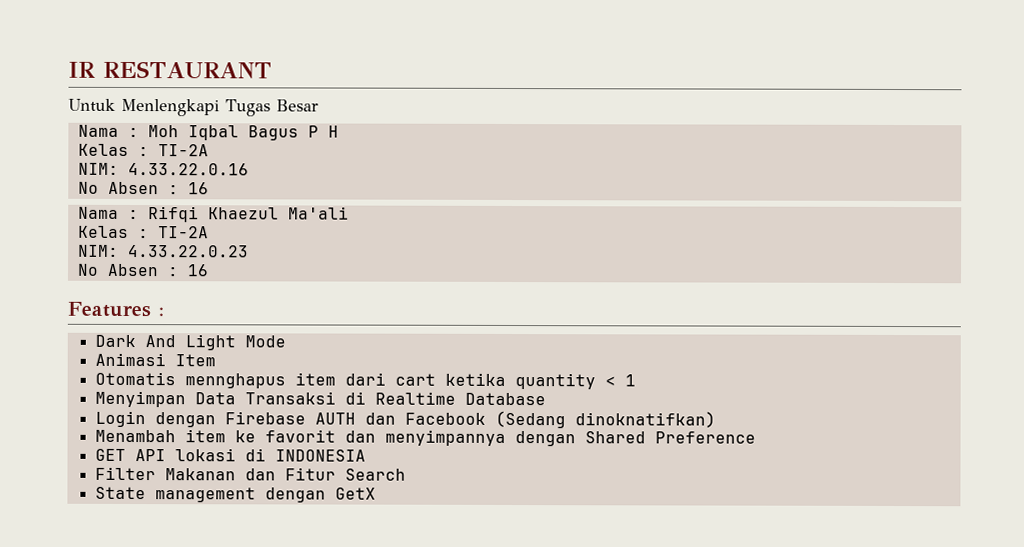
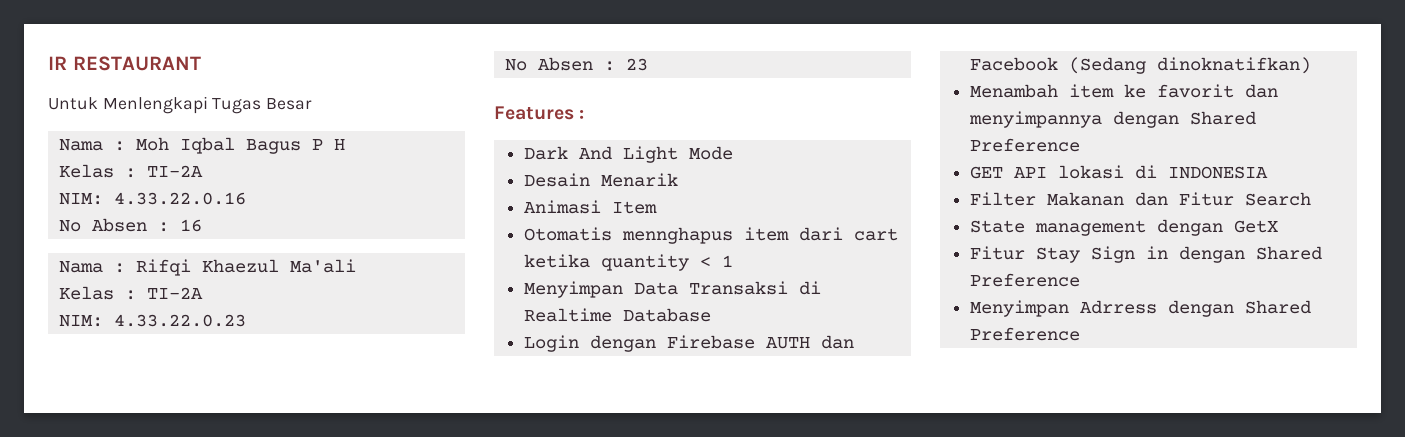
[186,264,209,277] 16 -> [625,58,648,71] 23
(287, 341) none -> [523,173,678,187] // Desain Menarik
(377, 493) none -> [969,246,1322,263] [969,273,1080,287] [969,300,1311,317] [969,327,1080,341] // Fitur Stay Sign in dengan Shared Preference // Menyimpan Adrress dengan Shared Preference

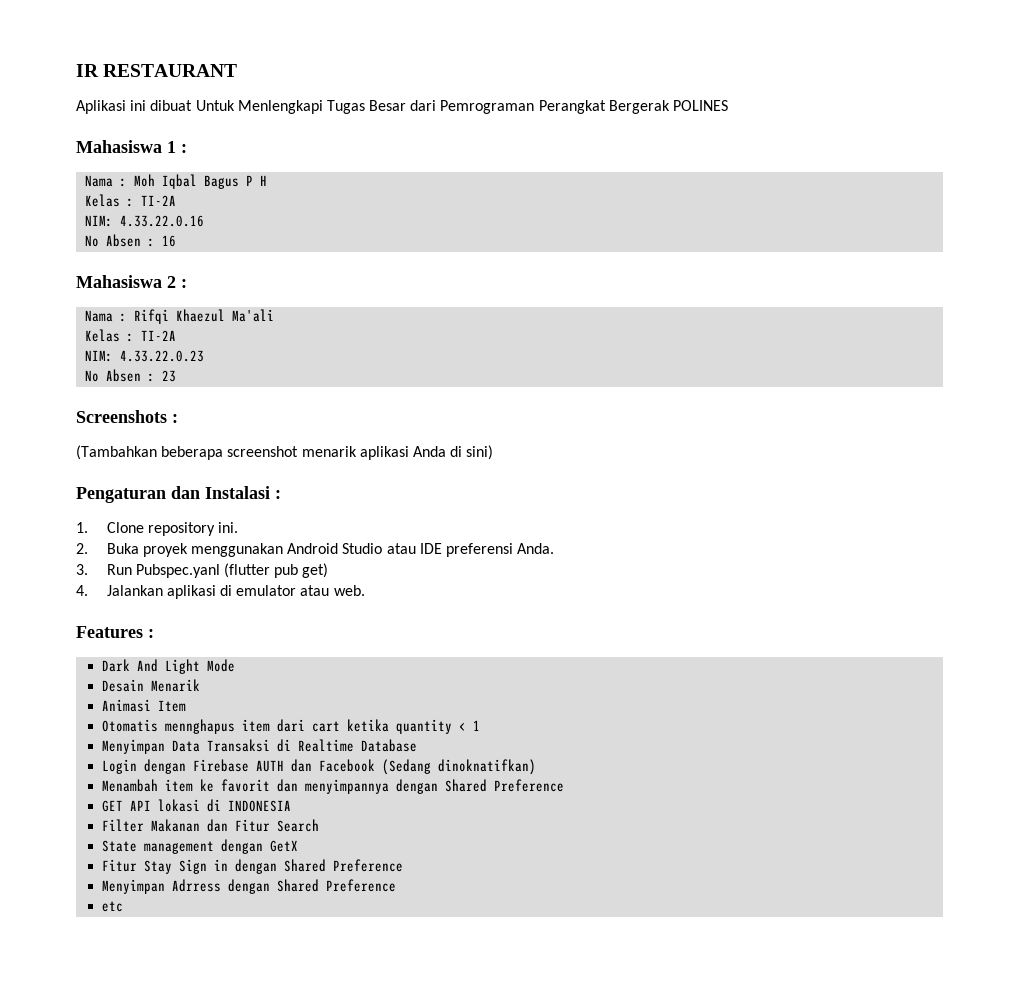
(201, 63) none -> [76,100,193,114] Aplikasi ini dibuat
(313, 104) none -> [410,100,729,114] [76,140,187,153] dari Pemrograman Perangkat Bergerak POLINES // Mahasiswa 1 :
(202, 225) none -> [76,275,187,288] // Mahasiswa 2 :
(648, 64) none -> [76,410,178,423] [76,445,494,460] [76,486,281,503] [76,522,239,536] [76,543,555,557] [76,563,329,578] [76,585,365,599] // Screenshots : // (Tambahkan beberapa screenshot menarik aplikasi Anda di sini) // Pengaturan dan Instalasi : // 1. Clone repository ini. // 2. Buka proyek menggunakan Android Studio atau IDE preferensi Anda. // 3. Run Pubspec.yanl (flutter pub get) // 4. Jalankan aplikasi di emulator atau web.
(1080, 334) none -> [102,901,124,912] // etc

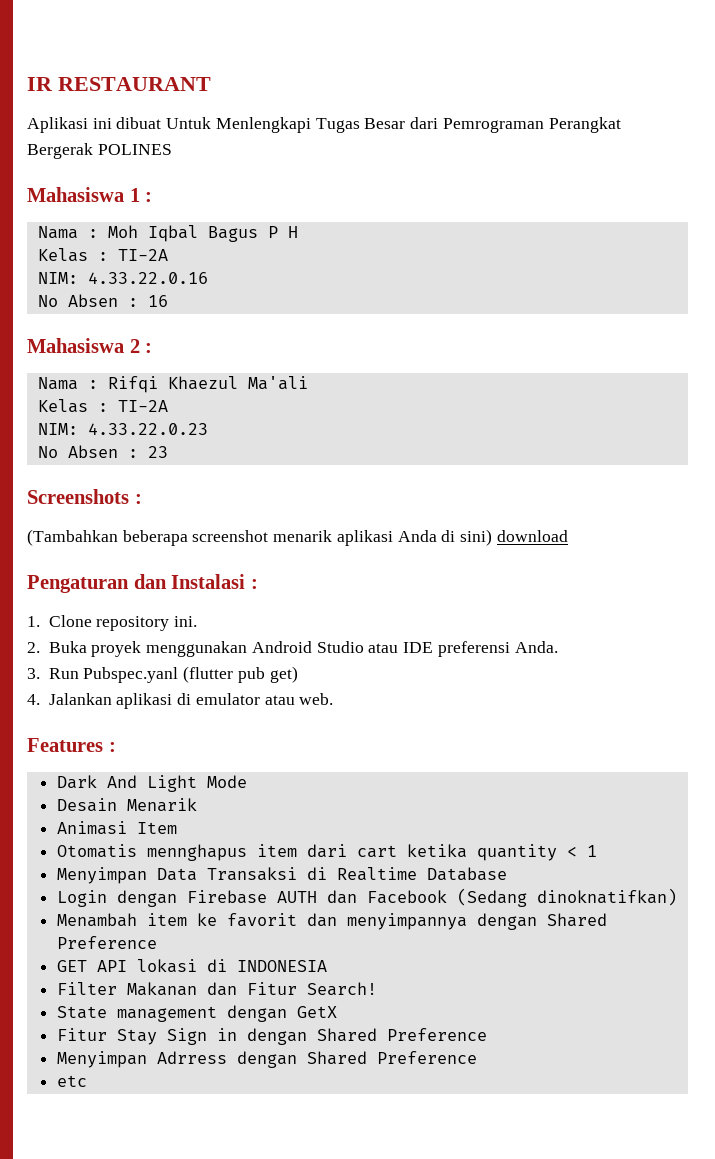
(494, 452) none -> [496,530,568,542] download
[277,819,320,832] Search -> [306,982,377,996] Search!

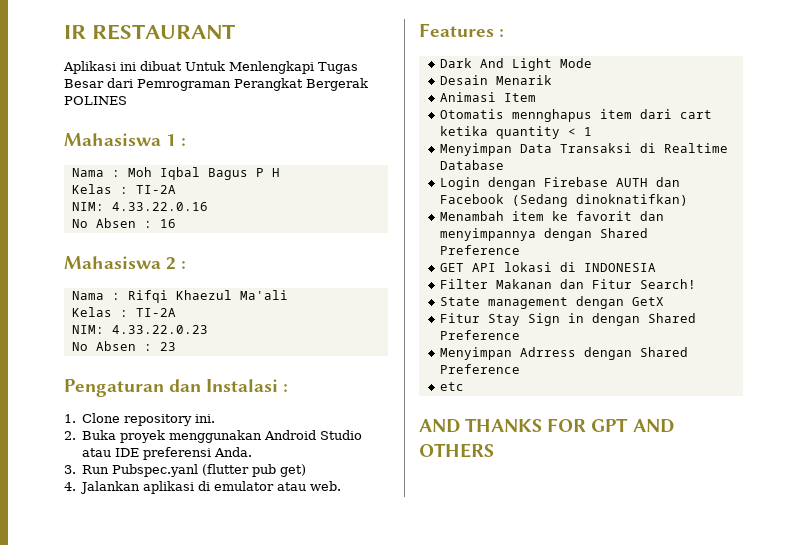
[27,489,142,504] [27,529,568,546] // Screenshots : // (Tambahkan beberapa screenshot menarik aplikasi Anda di sini) download -> (176, 346) none
(87, 1081) none -> [419,418,674,433] [419,443,494,458] // AND THANKS FOR GPT AND OTHERS

